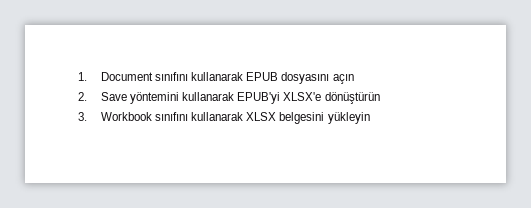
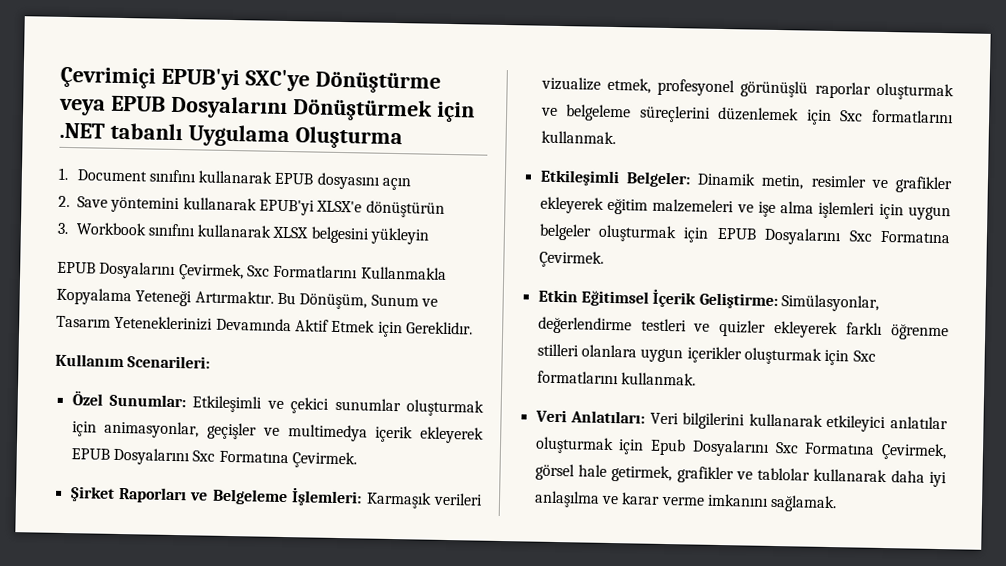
(78, 76) none -> [60,66,441,94] [59,95,475,123] [59,122,403,150] Çevrimiçi EPUB'yi SXC'ye Dönüştürme veya EPUB Dosyalarını Dönüştürmek için .NET tabanlı Uygulama Oluşturma //
(370, 118) none -> [57,261,447,281] [56,287,438,310] [56,315,473,338] [55,353,211,369] [71,391,484,417] [71,420,485,444] [70,447,357,469] [69,486,483,509] [540,76,954,101] [540,104,954,125] [540,130,616,145] [539,169,953,194] [539,196,951,221] [538,223,951,246] [538,250,604,268] [537,288,879,312] [537,316,949,341] [536,343,876,366] [536,370,696,386] [534,409,948,433] [534,436,947,461] [534,463,947,488] [533,490,838,513] // EPUB Dosyalarını Çevirmek, Sxc Formatlarını Kullanmakla Kopyalama Yeteneği Artırmaktır. Bu Dönüşüm, Sunum ve Tasarım Yeteneklerinizi Devamında Aktif Etmek için Gereklidır. // Kullanım Scenarileri: // Özel Sunumlar: Etkileşimli ve çekici sunumlar oluşturmak için animasyonlar, geçişler ve multimedya içerik ekleyerek EPUB Dosyalarını Sxc Formatına Çevirmek. // Şirket Raporları ve Belgeleme İşlemleri: Karmaşık verileri vizualize etmek, profesyonel görünüşlü raporlar oluşturmak ve belgeleme süreçlerini düzenlemek için Sxc formatlarını kullanmak. // Etkileşimli Belgeler: Dinamik metin, resimler ve grafikler ekleyerek eğitim malzemeleri ve işe alma işlemleri için uygun belgeler oluşturmak için EPUB Dosyalarını Sxc Formatına Çevirmek. // Etkin Eğitimsel İçerik Geliştirme: Simülasyonlar, değerlendirme testleri ve quizler ekleyerek farklı öğrenme stilleri olanlara uygun içerikler oluşturmak için Sxc formatlarını kullanmak. // Veri Anlatıları: Veri bilgilerini kullanarak etkileyici anlatılar oluşturmak için Epub Dosyalarını Sxc Formatına Çevirmek, görsel hale getirmek, grafikler ve tablolar kullanarak daha iyi anlaşılma ve karar verme imkanını sağlamak.

